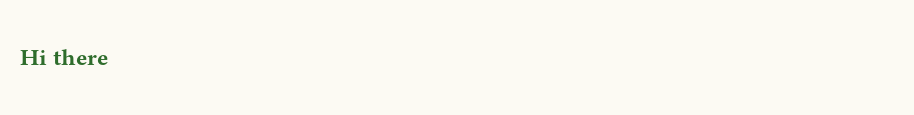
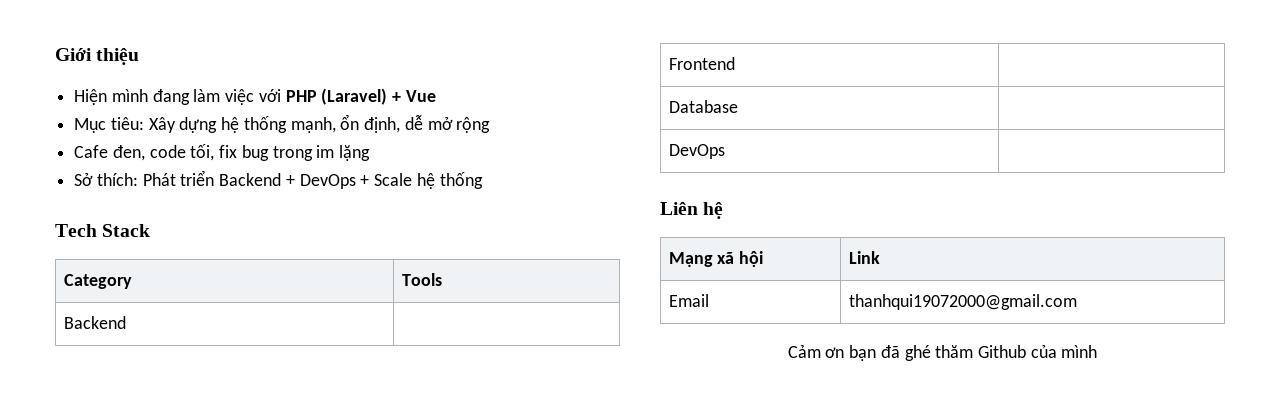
[20,49,109,65] Hi there -> [55,48,140,65] [74,88,436,105] [74,114,491,133] [74,144,371,161] [74,170,483,189] [55,224,151,237] [63,274,132,289] [401,273,442,286] [63,316,126,329] [668,57,735,70] [668,100,738,113] [668,144,725,159] [660,202,724,219] [668,251,764,267] [848,251,880,264] [668,294,709,307] [848,294,1077,310] [787,345,1098,361] Giới thiệu // Hiện mình đang làm việc với PHP (Laravel) + Vue // Mục tiêu: Xây dựng hệ thống mạnh, ổn định, dễ mở rộng // Cafe đen, code tối, fix bug trong im lặng // Sở thích: Phát triển Backend + DevOps + Scale hệ thống // Tech Stack // Category | Tools // Backend | // Frontend | // Database | // DevOps | // Liên hệ // Mạng xã hội | Link // Email | thanhqui19072000@gmail.com // Cảm ơn bạn đã ghé thăm Github của mình

